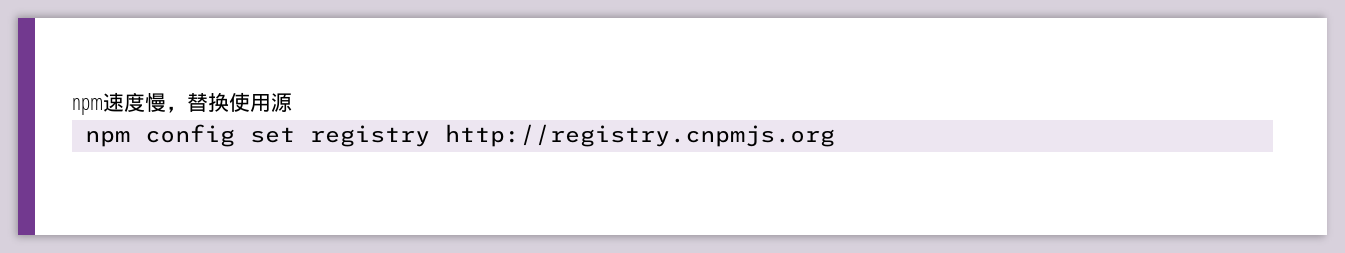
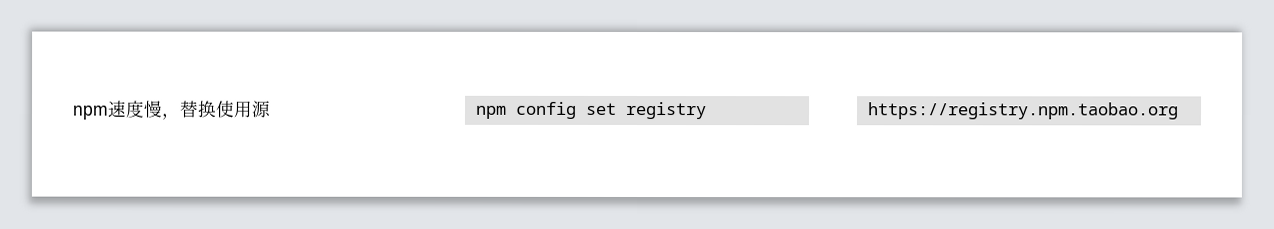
[444,124,835,147] http://registry.cnpmjs.org -> [866,102,1179,120] https://registry.npm.taobao.org

